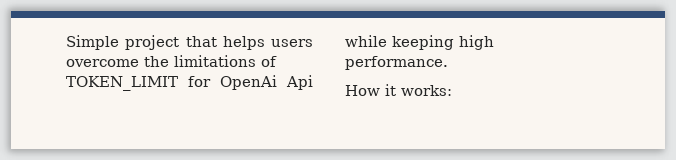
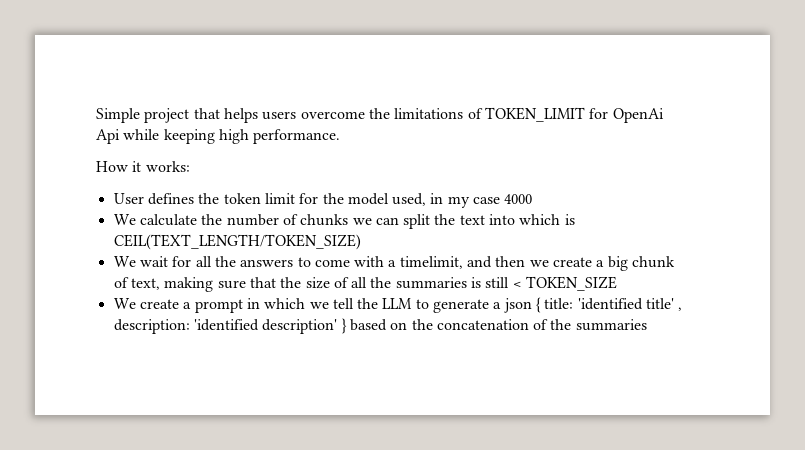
(452, 90) none -> [113,193,533,208] [113,214,575,229] [113,234,361,250] [113,256,676,271] [113,276,618,292] [113,297,683,313] [113,318,647,334] // User defines the token limit for the model used, in my case 4000 // We calculate the number of chunks we can split the text into which is CEIL(TEXT_LENGTH/TOKEN_SIZE) // We wait for all the answers to come with a timelimit, and then we create a big chunk of text, making sure that the size of all the summaries is still < TOKEN_SIZE // We create a prompt in which we tell the LLM to generate a json { title: 'identified title' , description: 'identified description' } based on the concatenation of the summaries

